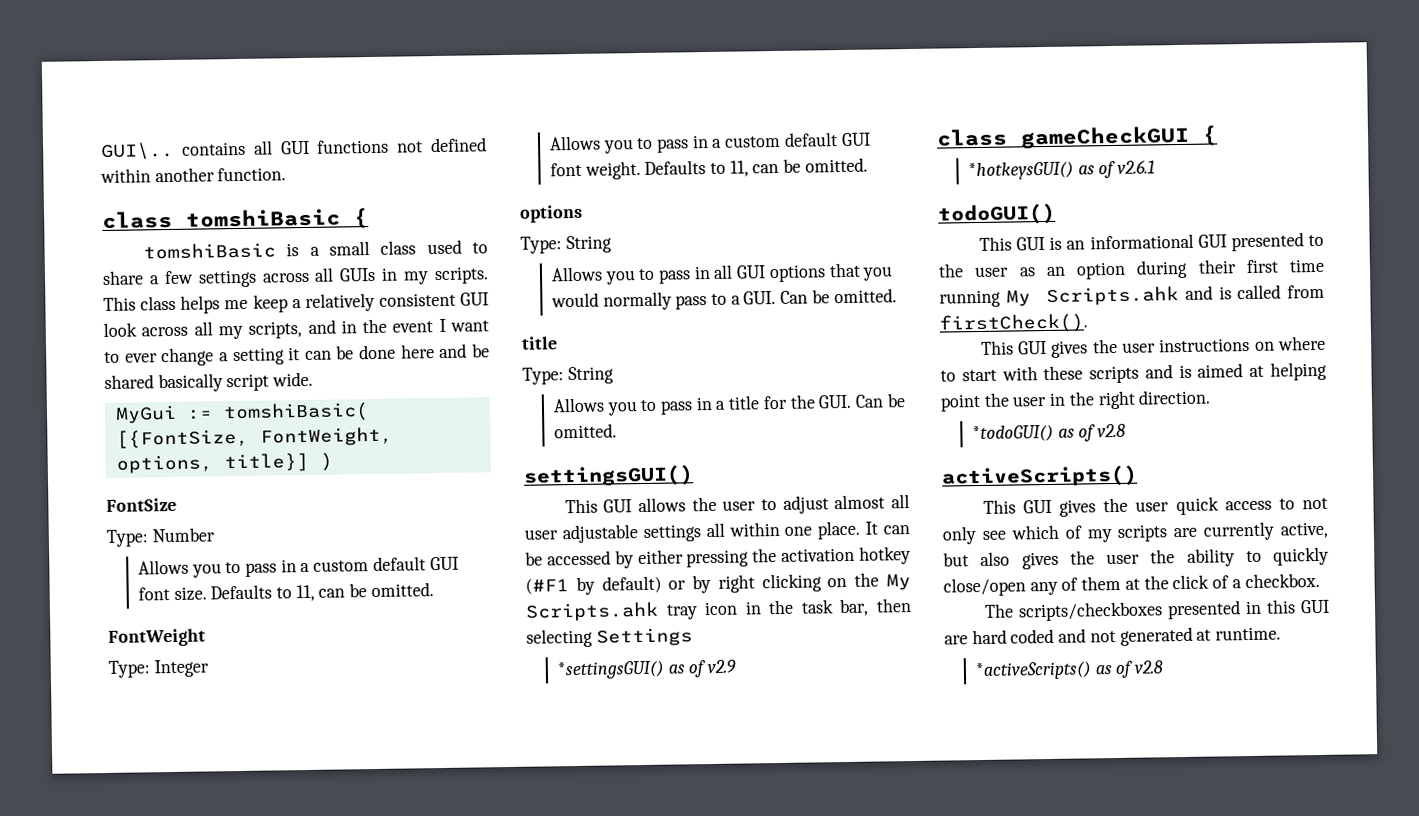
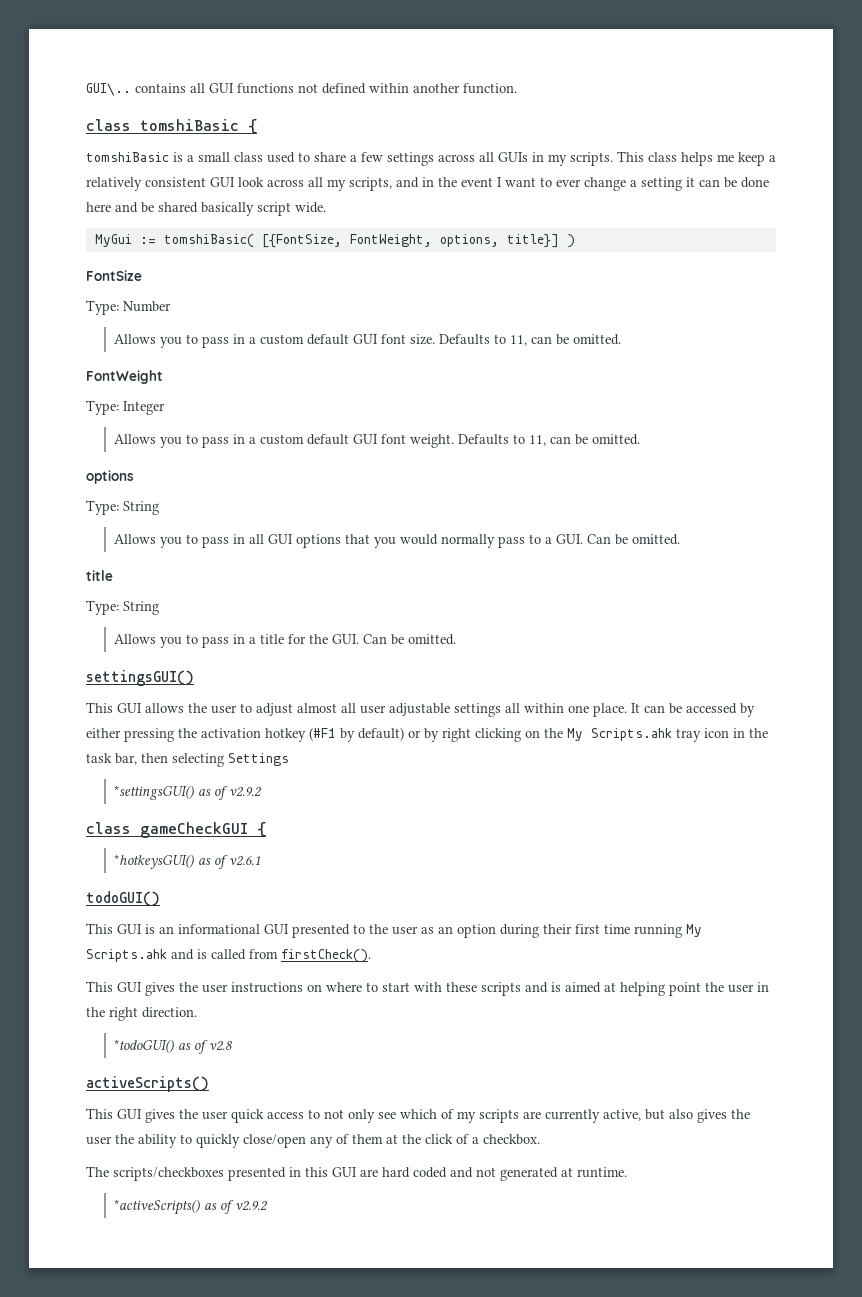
[707,659,737,674] v2.9 -> [229,787,263,797] v2.9.2
[1134,660,1164,674] v2.8 -> [235,1201,269,1211] v2.9.2

